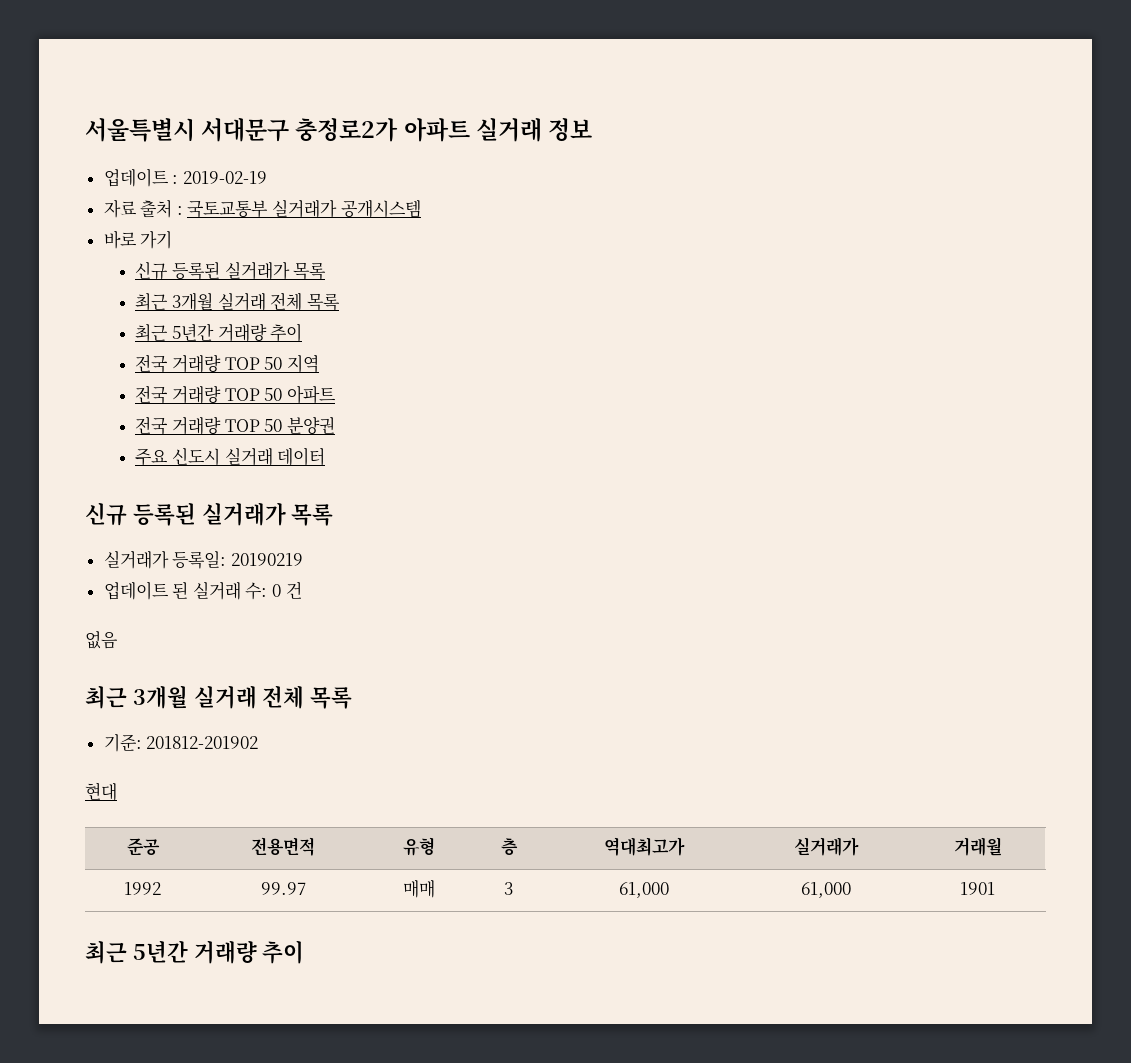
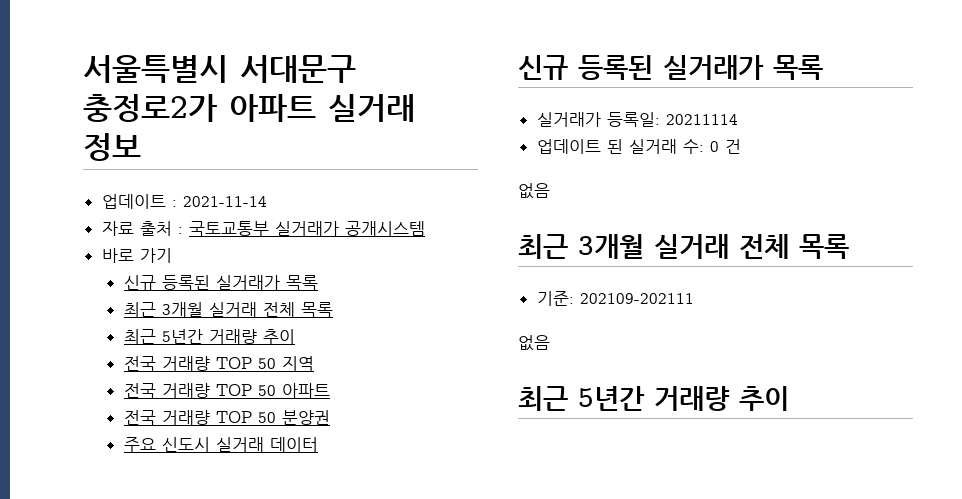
[182,171,267,184] 2019-02-19 -> [182,196,267,207] 2021-11-14
[230,553,303,566] 20190219 -> [665,114,738,125] 20211114
[146,736,259,749] [85,782,117,801] [126,838,160,855] [251,837,315,856] [403,837,435,856] [500,838,518,855] [604,837,685,856] [794,837,859,856] [953,837,1002,856] [124,882,161,895] [260,882,306,895] [403,880,435,898] [504,882,513,895] [619,882,669,898] [801,882,851,898] [960,882,995,895] 201812-201902 // 현대 // 준공 | 전용면적 | 유형 | 층 | 역대최고가 | 실거래가 | 거래월 // 1992 | 99.97 | 매매 | 3 | 61,000 | 61,000 | 1901 -> [579,293,694,304] [518,335,550,351] 202109-202111 // 없음

